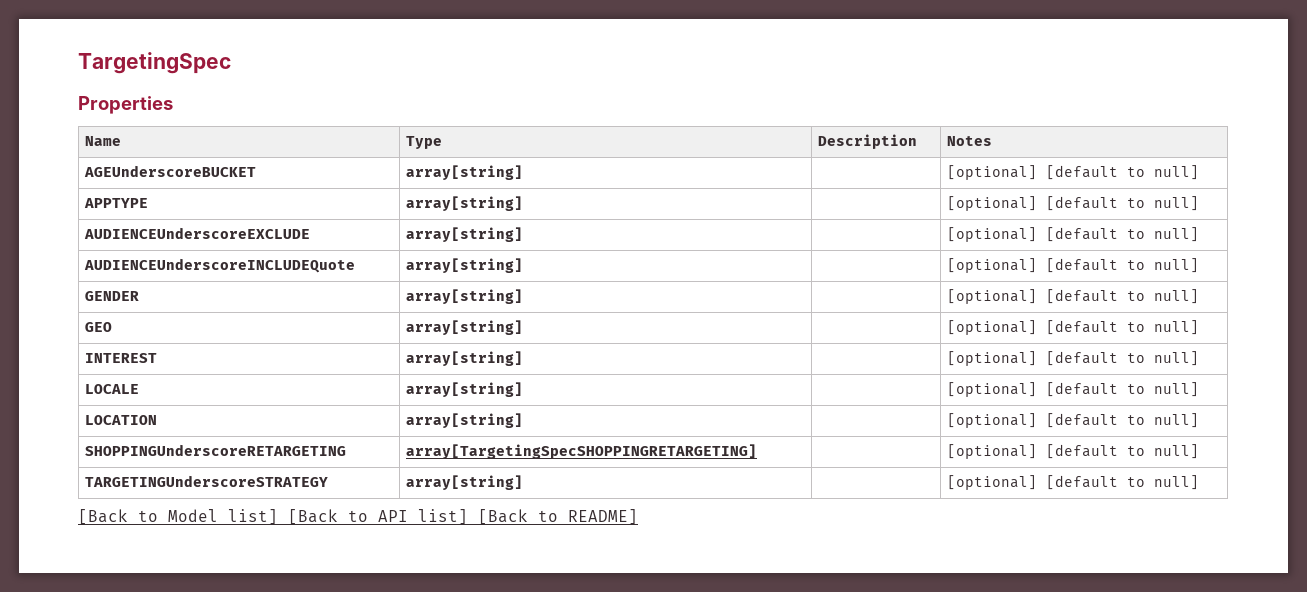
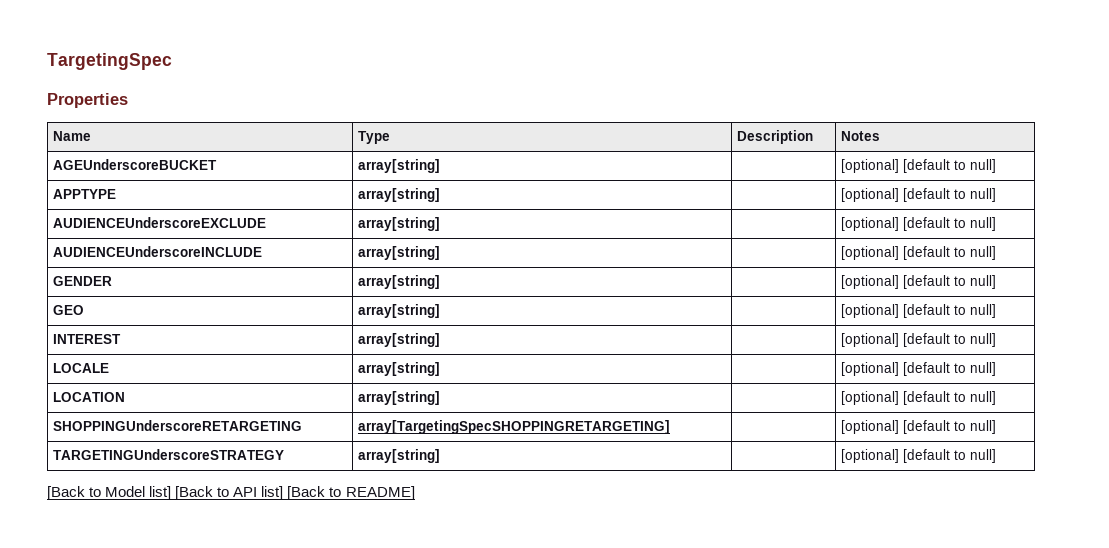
[84,258,356,273] AUDIENCEUnderscoreINCLUDEQuote -> [53,246,263,257] AUDIENCEUnderscoreINCLUDE

